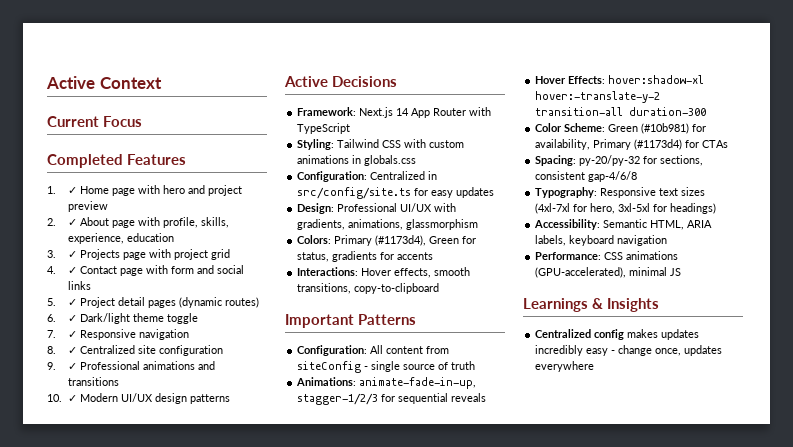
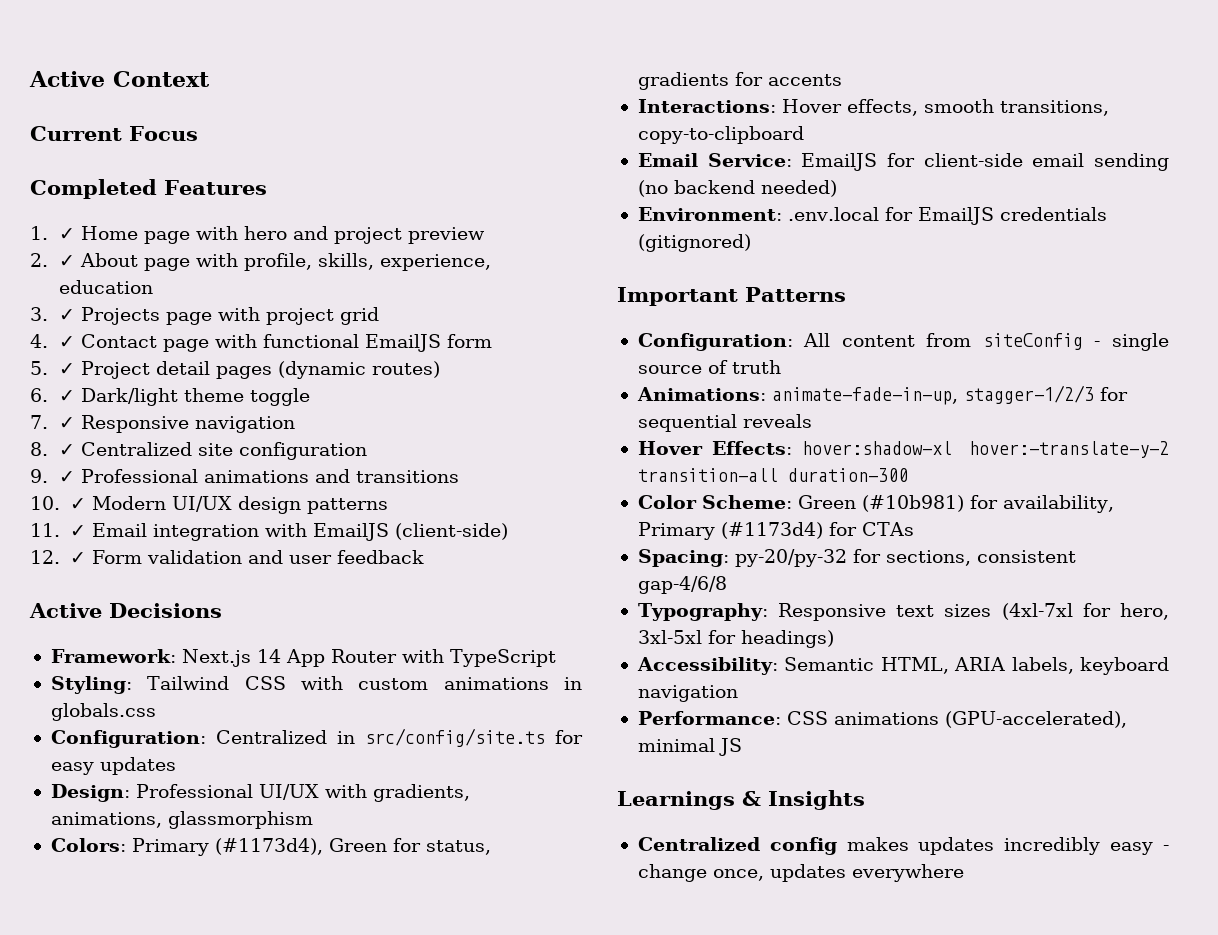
(169, 269) none -> [262,334,441,352] functional EmailJS
[197,265,245,274] [68,281,92,290] and social links -> (492, 341) none
(231, 399) none -> [30,523,508,541] [30,550,425,564] // 11. ✓ Email integration with EmailJS (client-side) // 12. ✓ Form validation and user feedback
(440, 288) none -> [637,153,1169,171] [637,180,837,197] [637,207,1107,225] [637,234,751,252] // Email Service: EmailJS for client-side email sending (no backend needed) // Environment: .env.local for EmailJS credentials (gitignored)

